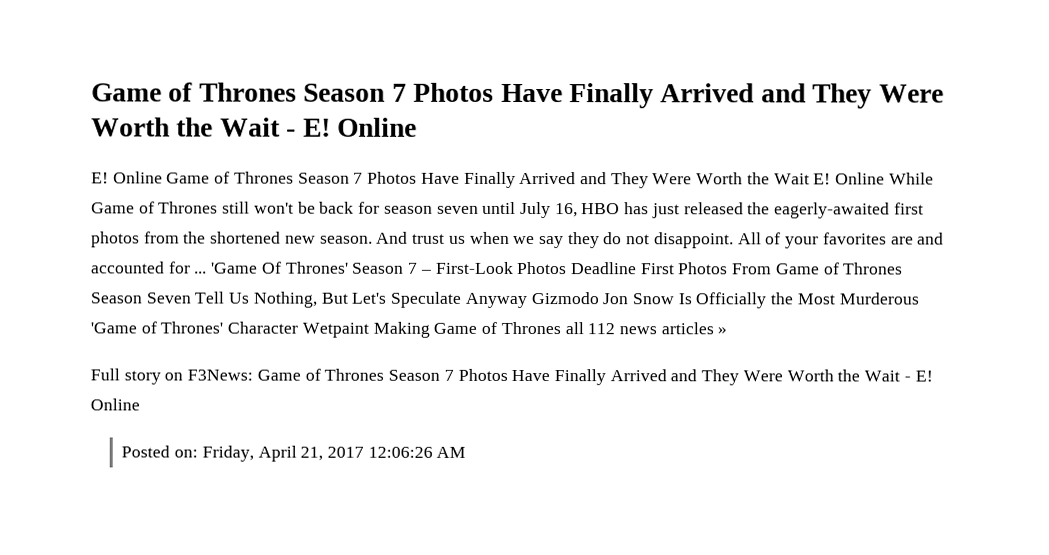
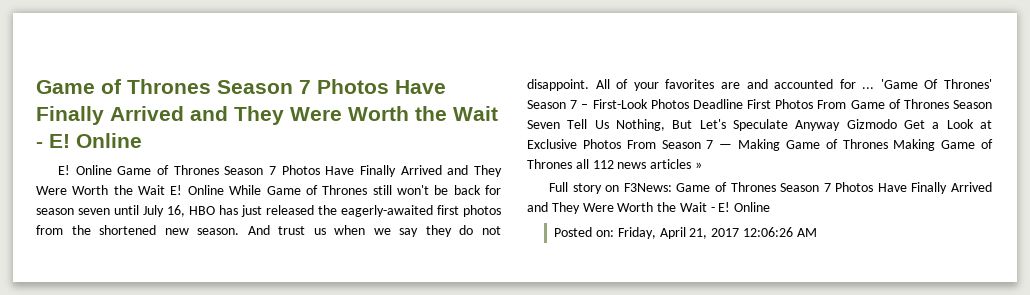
[602,292,919,309] [90,321,369,338] Jon Snow Is Officially the Most Murderous 'Game of Thrones' Character Wetpaint -> [904,119,992,129] [527,139,888,151] Get a Look at Exclusive Photos From Season 7 — Making Game of Thrones

